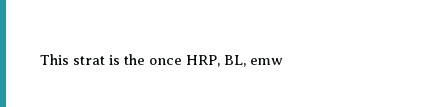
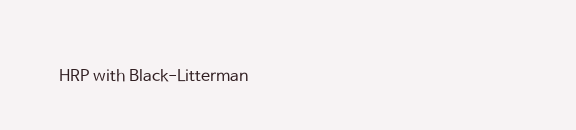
[40,54,283,67] This strat is the once HRP, BL, emw -> [59,69,249,82] HRP with Black-Litterman

